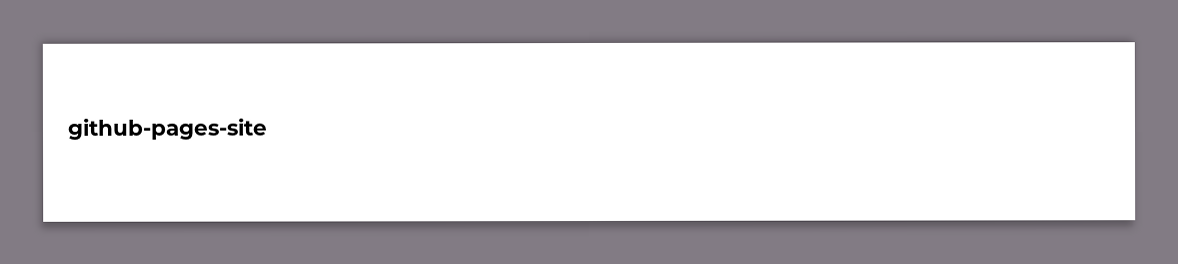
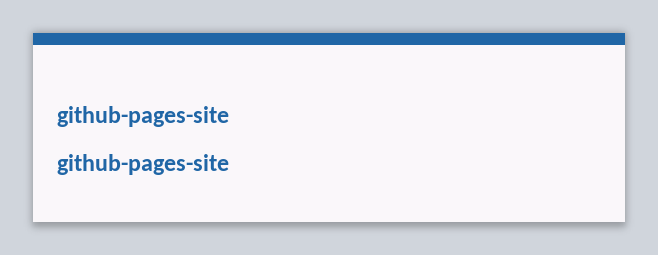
[67,118,268,140] github-pages-site -> [57,106,229,127] [57,154,229,175] github-pages-site // github-pages-site

